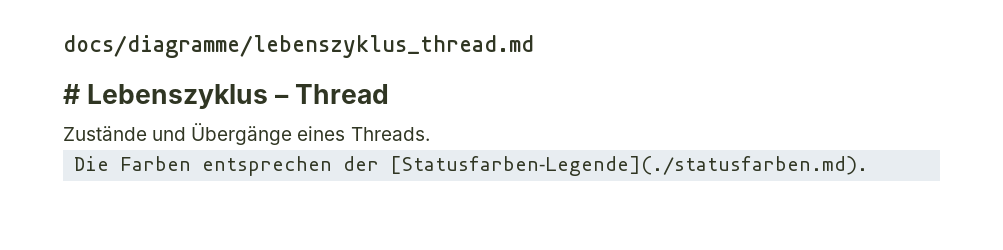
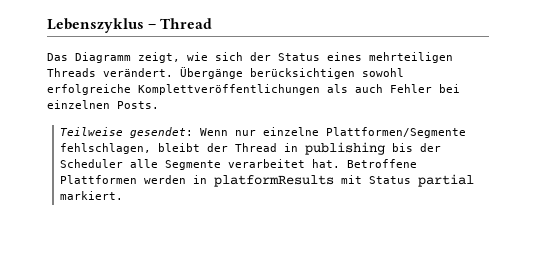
[63,35,534,58] [63,84,80,104] docs/diagramme/lebenszyklus_thread.md // # -> (47, 25) none
[63,123,430,145] [74,156,869,176] Zustände und Übergänge eines Threads. // Die Farben entsprechen der [Statusfarben‑Legende](./statusfarben.md). -> [47,52,453,63] [47,67,404,79] [47,84,460,95] [47,100,159,109] [60,127,467,138] [60,142,442,155] [60,159,418,170] [60,174,475,187] [60,191,124,200] Das Diagramm zeigt, wie sich der Status eines mehrteiligen Threads verändert. Übergänge berücksichtigen sowohl erfolgreiche Komplettveröffentlichungen als auch Fehler bei einzelnen Posts. // Teilweise gesendet: Wenn nur einzelne Plattformen/Segmente fehlschlagen, bleibt der Thread in publishing bis der Scheduler alle Segmente verarbeitet hat. Betroffene Plattformen werden in platformResults mit Status partial markiert.

